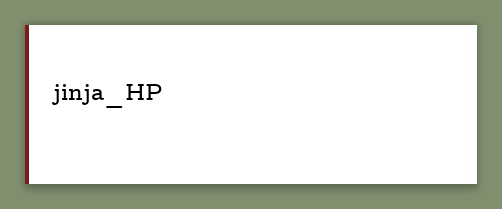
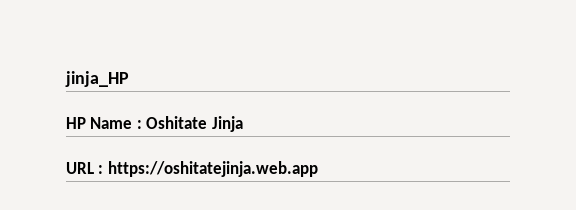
(163, 96) none -> [66,116,243,132] [66,161,318,177] // HP Name : Oshitate Jinja // URL : https://oshitatejinja.web.app

